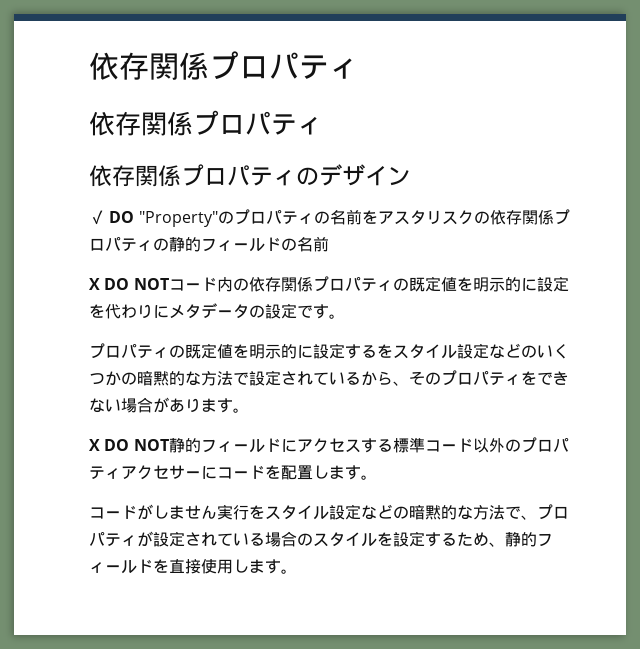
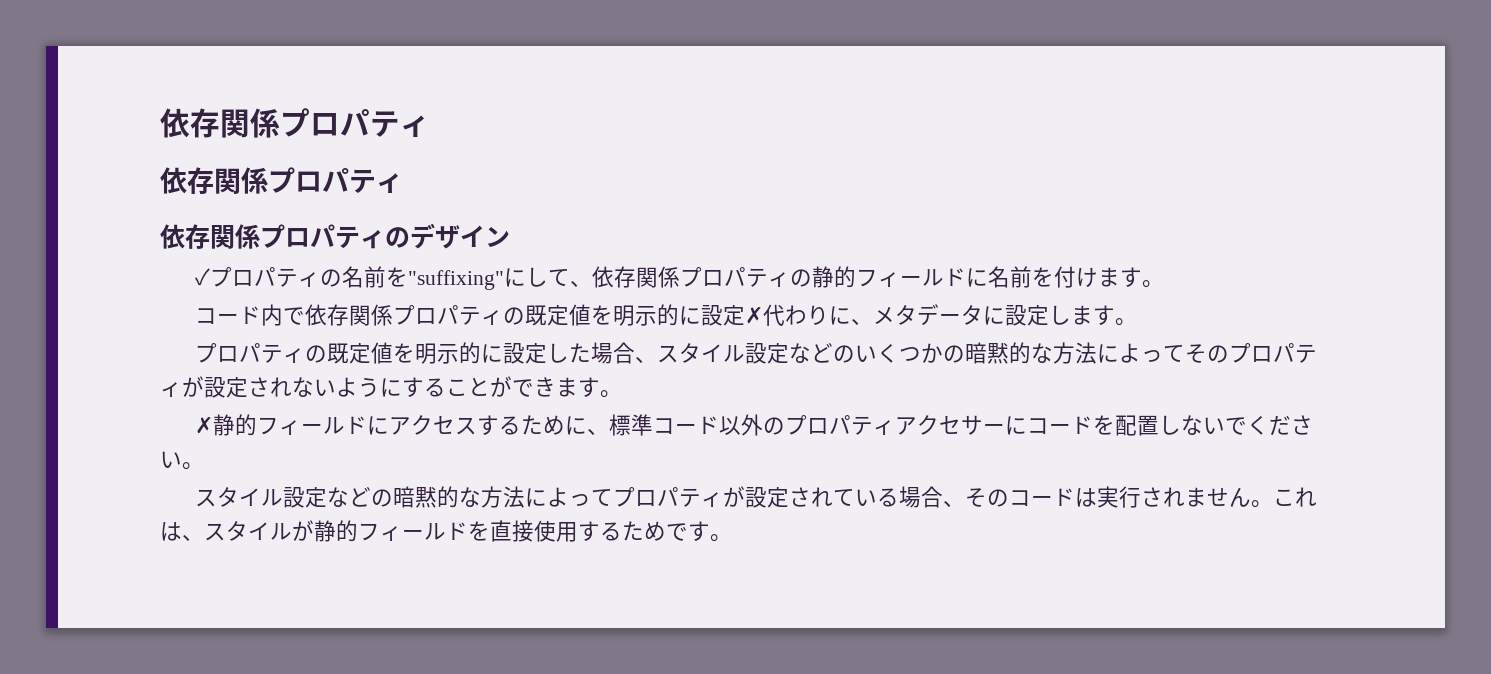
[109,211,234,227] DO "Property"の -> (210, 277) none
[377,210,490,225] アスタリスクの -> [407,267,592,290] "suffixing"にして、
[281,236,329,252] [89,278,169,290] の名前 // X DO NOT -> [965,266,1164,288] に名前を付けます。 //
[232,278,249,291] の -> [282,307,305,325] で
[89,304,105,318] を -> [744,306,763,324] ✗
(169, 311) none -> [850,318,873,325] 、
[249,303,313,319] の設定で -> [982,305,1093,326] に設定しま
[345,344,393,359] するを -> [546,342,657,364] した場合、
[233,370,569,386] [89,397,249,413] [89,439,169,451] で設定されているから、そのプロパティをできない場合があります。 // X DO NOT -> [1096,343,1317,363] [160,376,622,398] [194,416,213,434] によってそのプロパティが設定されないようにすることができます。 // ✗
(393, 445) none -> [520,415,609,435] ために、
[329,465,377,480] [89,504,265,520] ます。 // コードがしません実行を -> [1180,415,1313,435] [160,451,204,470] ないでください。 //
[505,506,537,520] で、 -> [524,487,613,507] によって
[297,531,505,547] のスタイルを設定するため、 -> [942,486,1317,508] [160,520,314,541] 、そのコードは実行されません。これは、スタイルが
[233,559,265,573] しま -> [578,521,688,541] するためで

